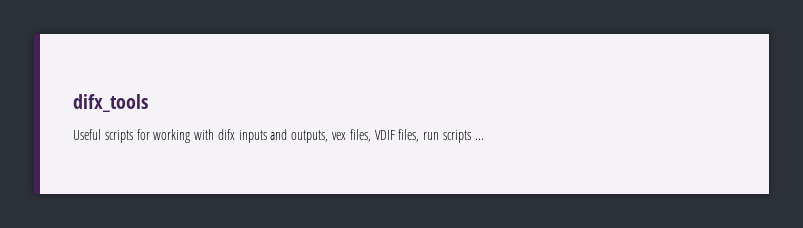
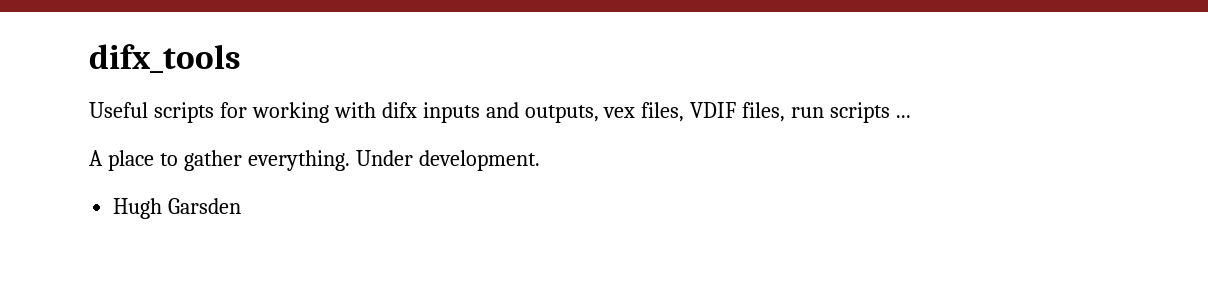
(484, 139) none -> [89,150,540,171] [113,198,242,219] // A place to gather everything. Under development. // Hugh Garsden

